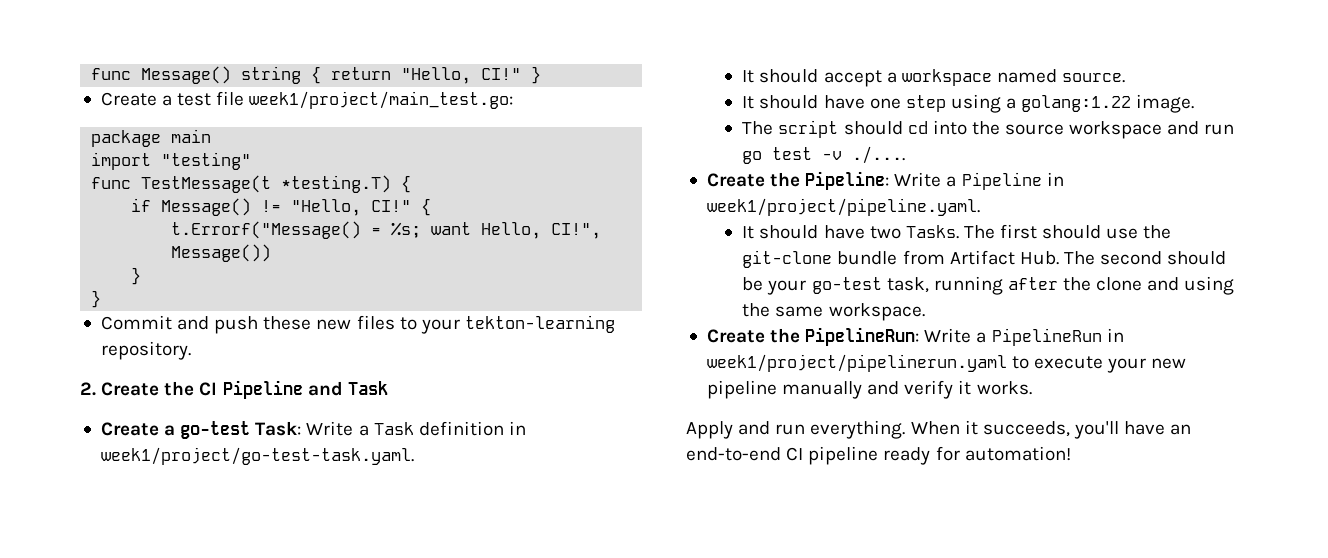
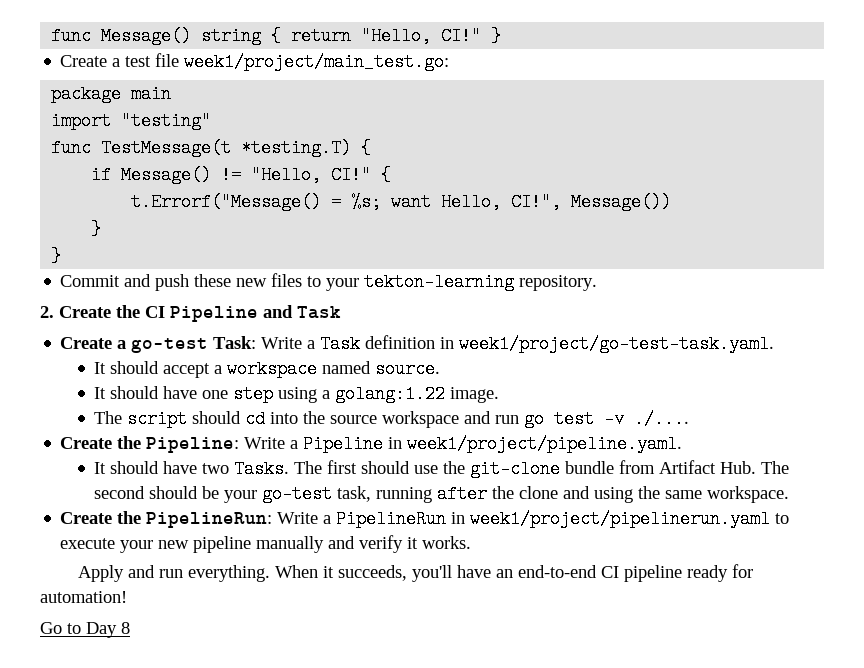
(1071, 453) none -> [40,622,130,638] // Go to Day 8

